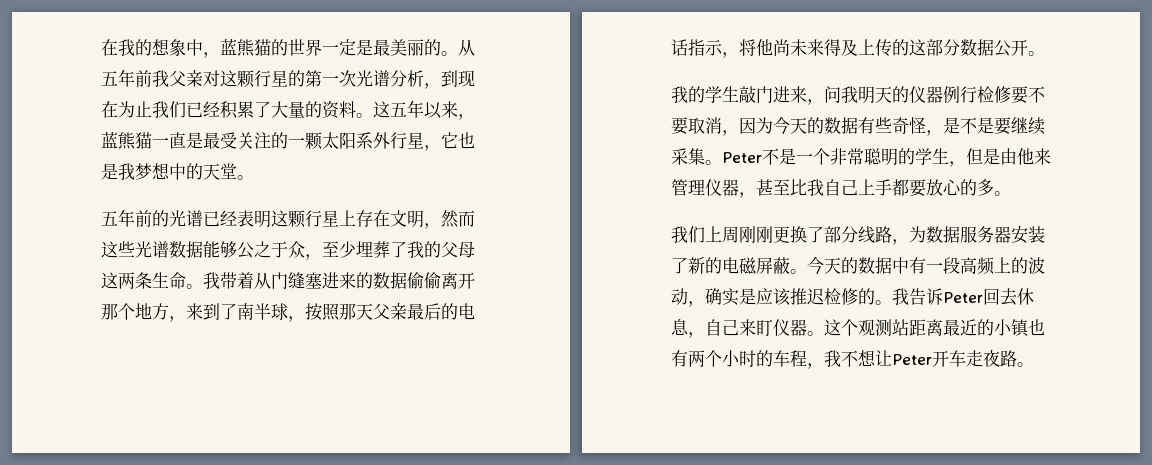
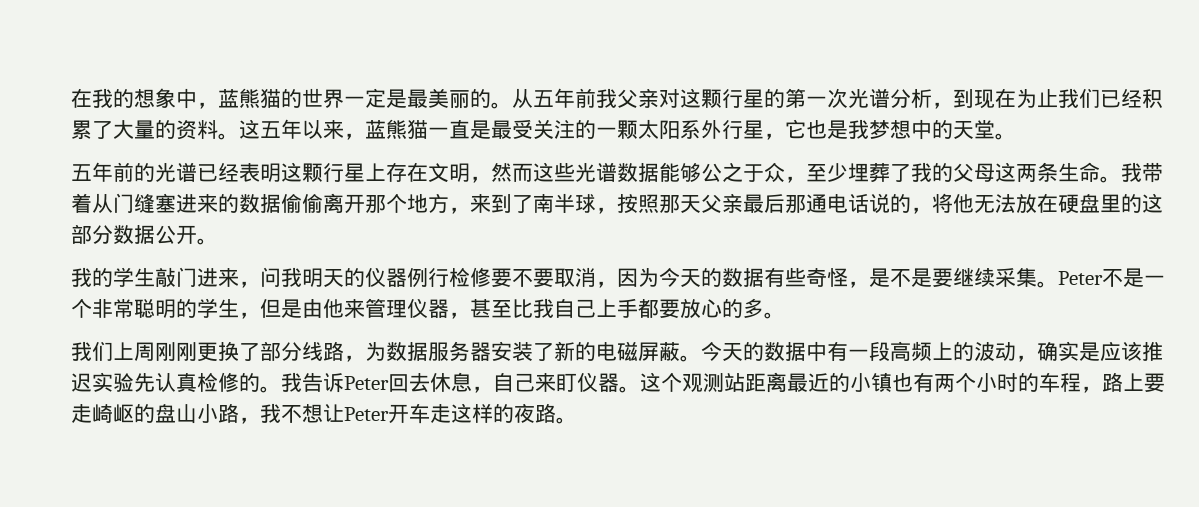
[441,303,475,320] [671,39,892,58] 的电话指示，将他尚未来得及上传 -> [785,193,1121,214] 那通电话说的，将他无法放在硬盘里
(824, 296) none -> [92,372,197,393] 实验先认真
(824, 366) none -> [1102,372,1165,392] [71,403,260,424] 路上要走崎岖的盘山小路，
(983, 358) none -> [451,403,514,423] 这样的

